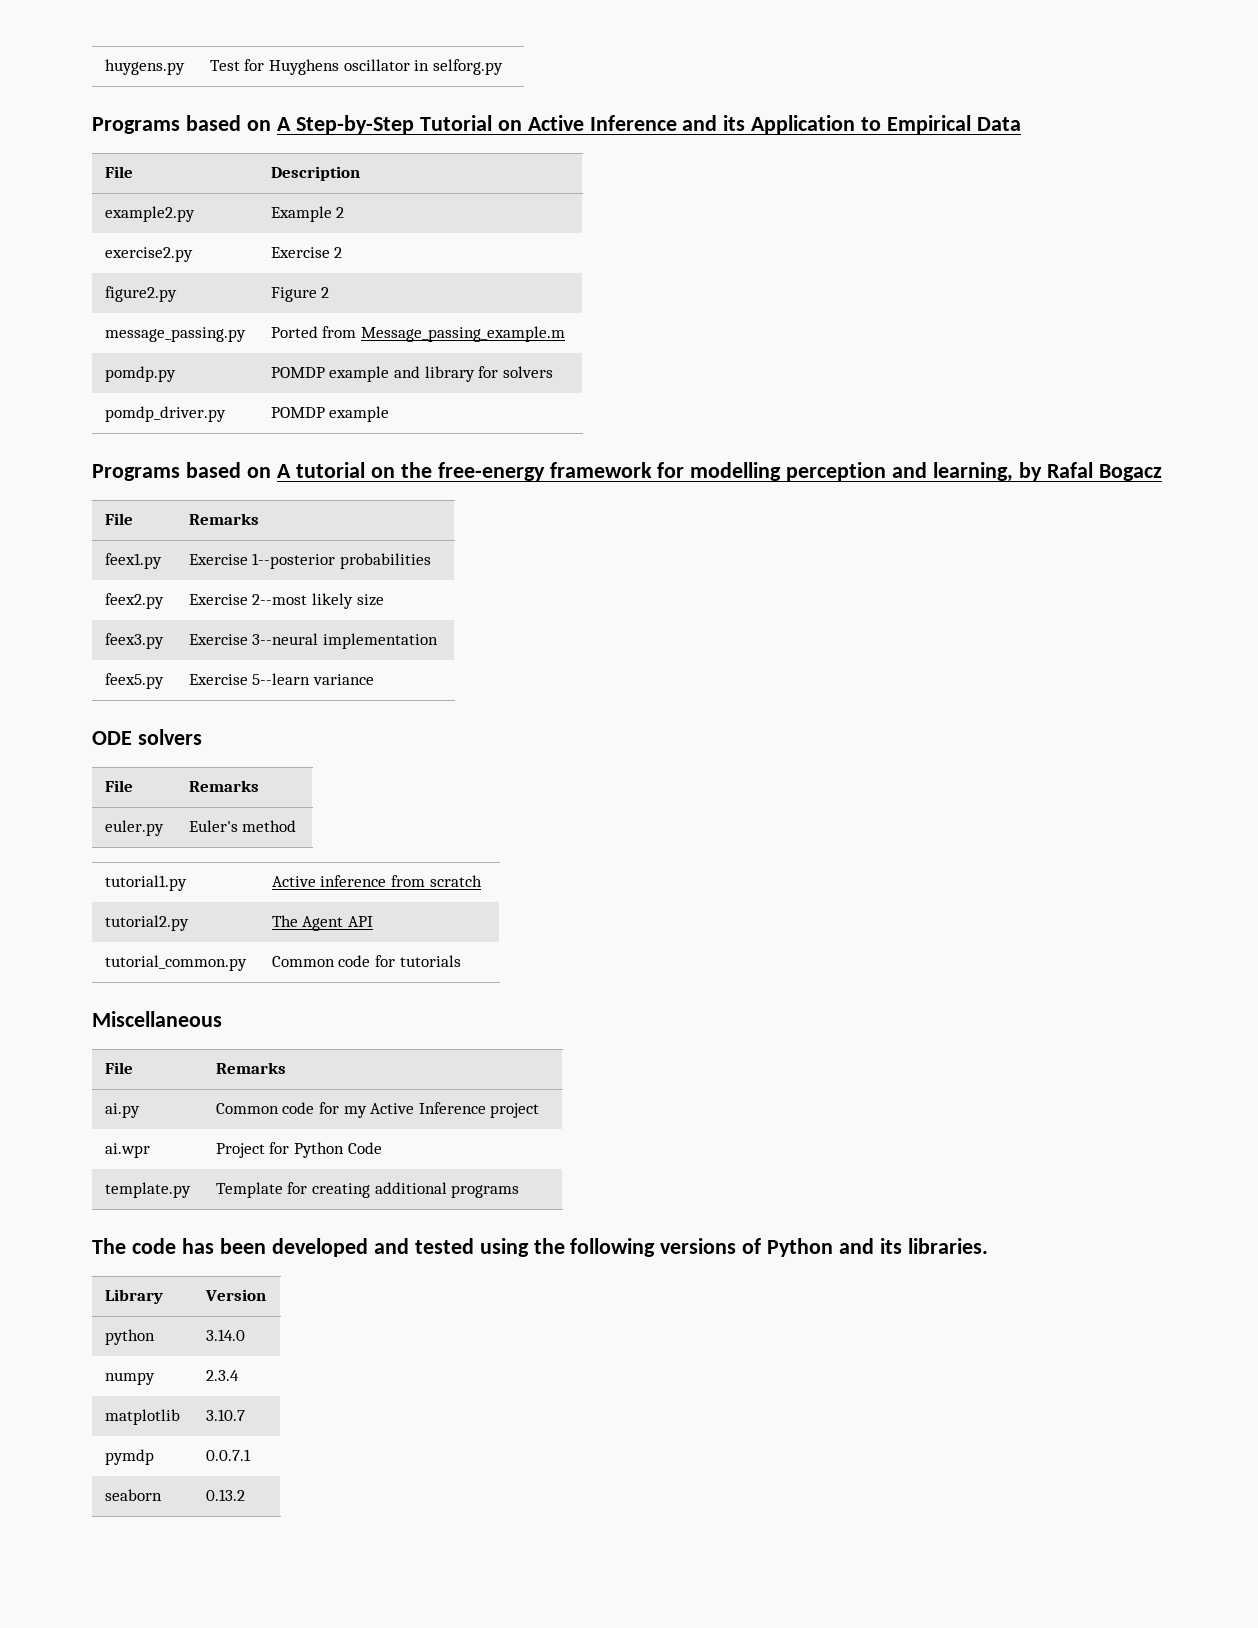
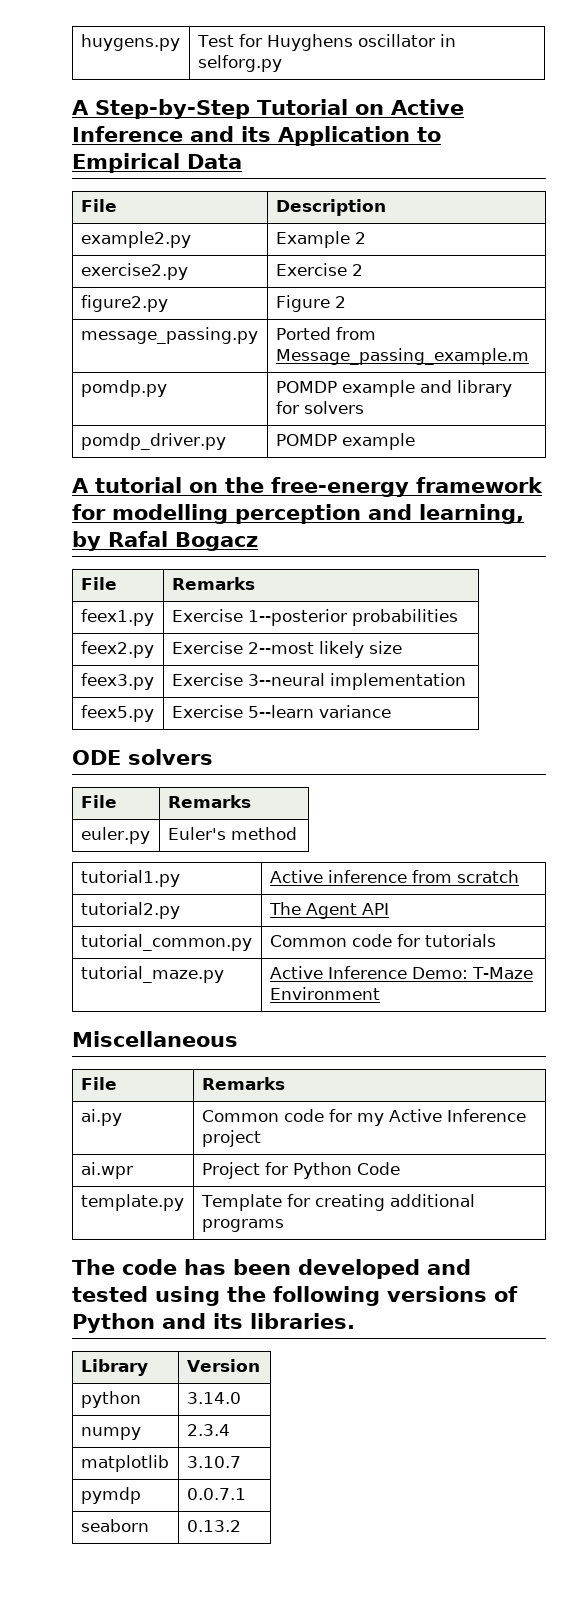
[92,115,271,134] Programs based on -> (282, 63) none
[92,462,271,481] Programs based on -> (415, 441) none
(461, 961) none -> [80,966,224,983] [269,966,533,979] [269,987,380,1000] // tutorial_maze.py | Active Inference Demo: T-Maze Environment

